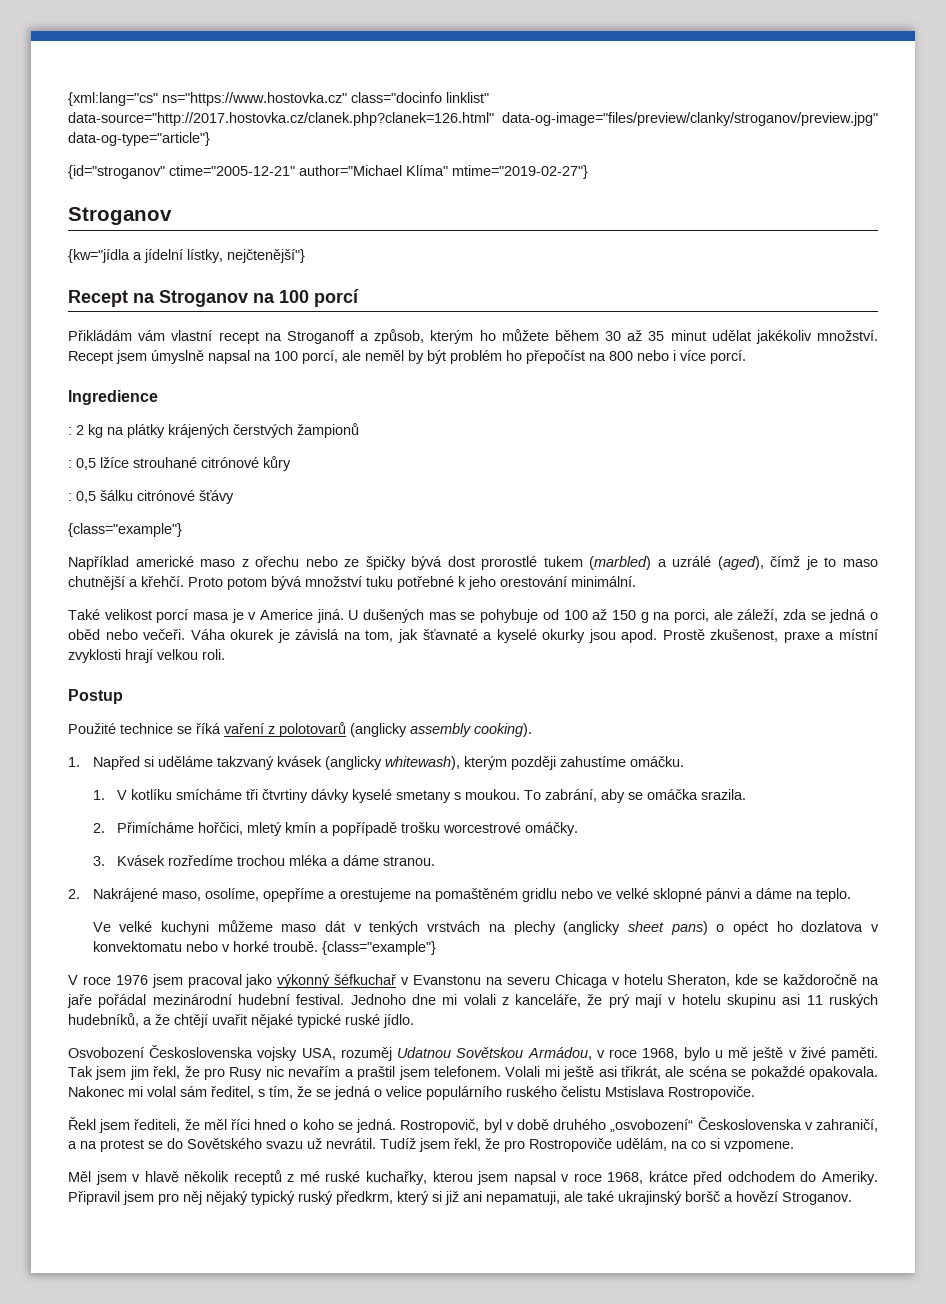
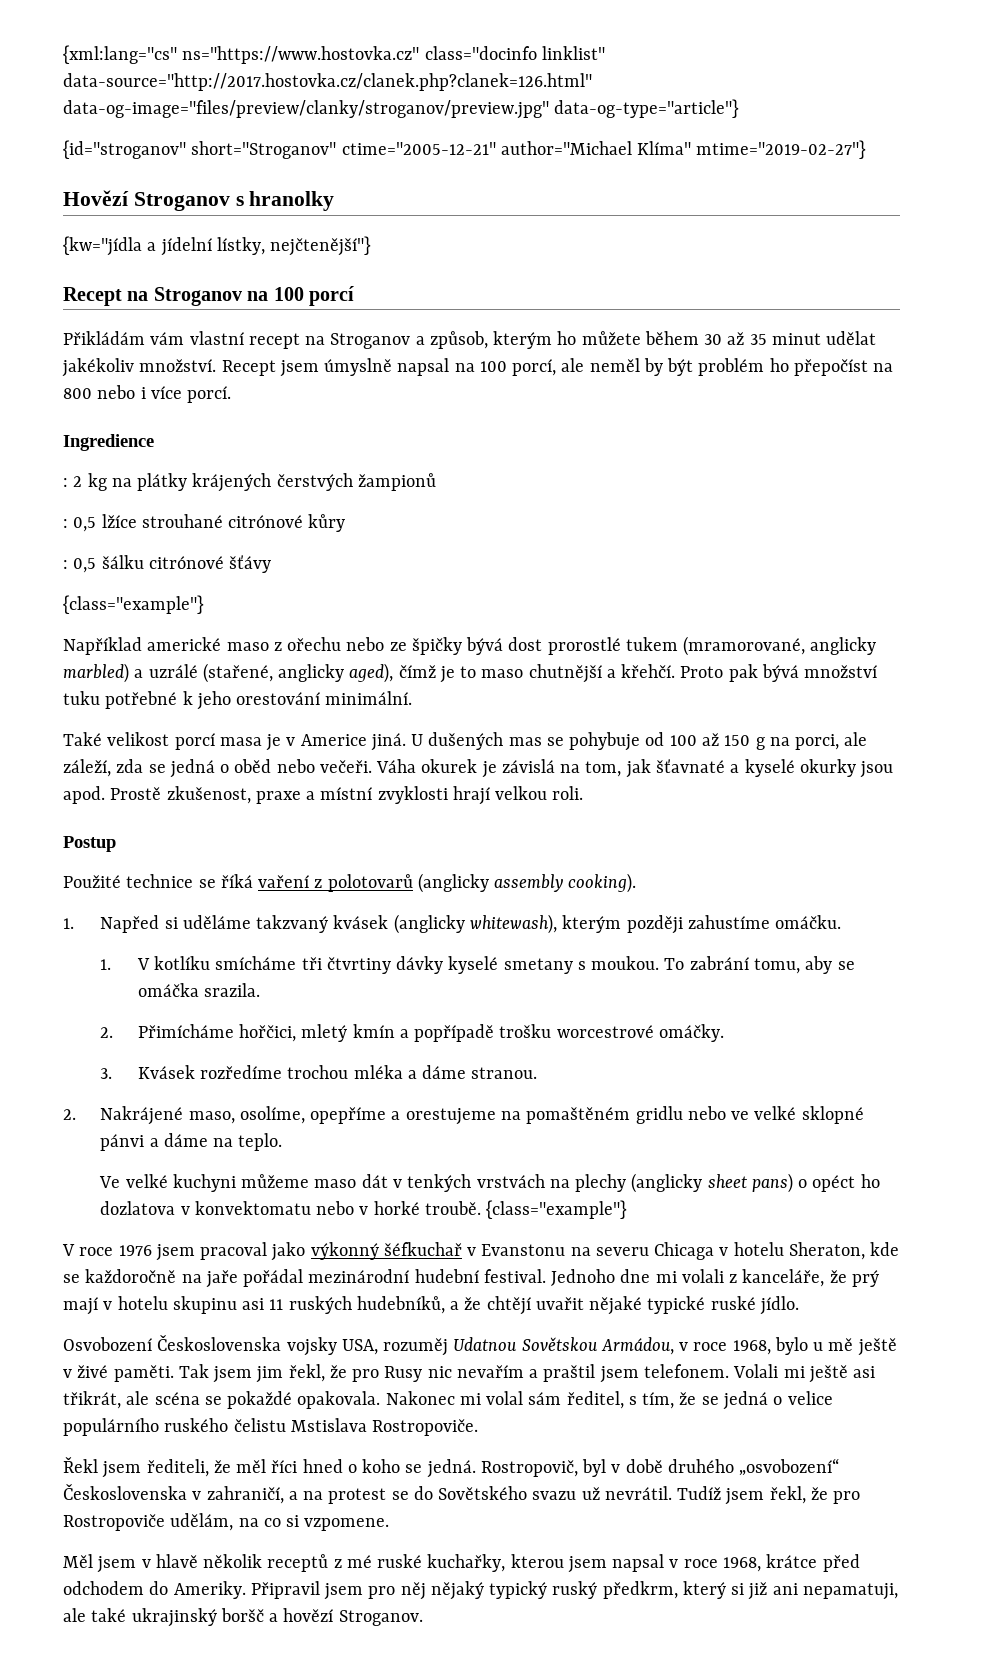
(165, 172) none -> [191,141,337,159] short="Stroganov"
[68,207,172,225] Stroganov -> [63,190,335,211] Hovězí Stroganov s hranolky
[286,330,355,344] Stroganoff -> [330,333,411,349] Stroganov
[589,556,764,570] (marbled) a uzrálé (aged), -> [683,636,877,656] [63,663,394,683] (mramorované, anglicky marbled) a uzrálé (stařené, anglicky aged),
[227,577,267,590] potom -> [728,664,758,682] pak
[545,789,598,802] zabrání, -> [689,956,800,974] zabrání tomu,

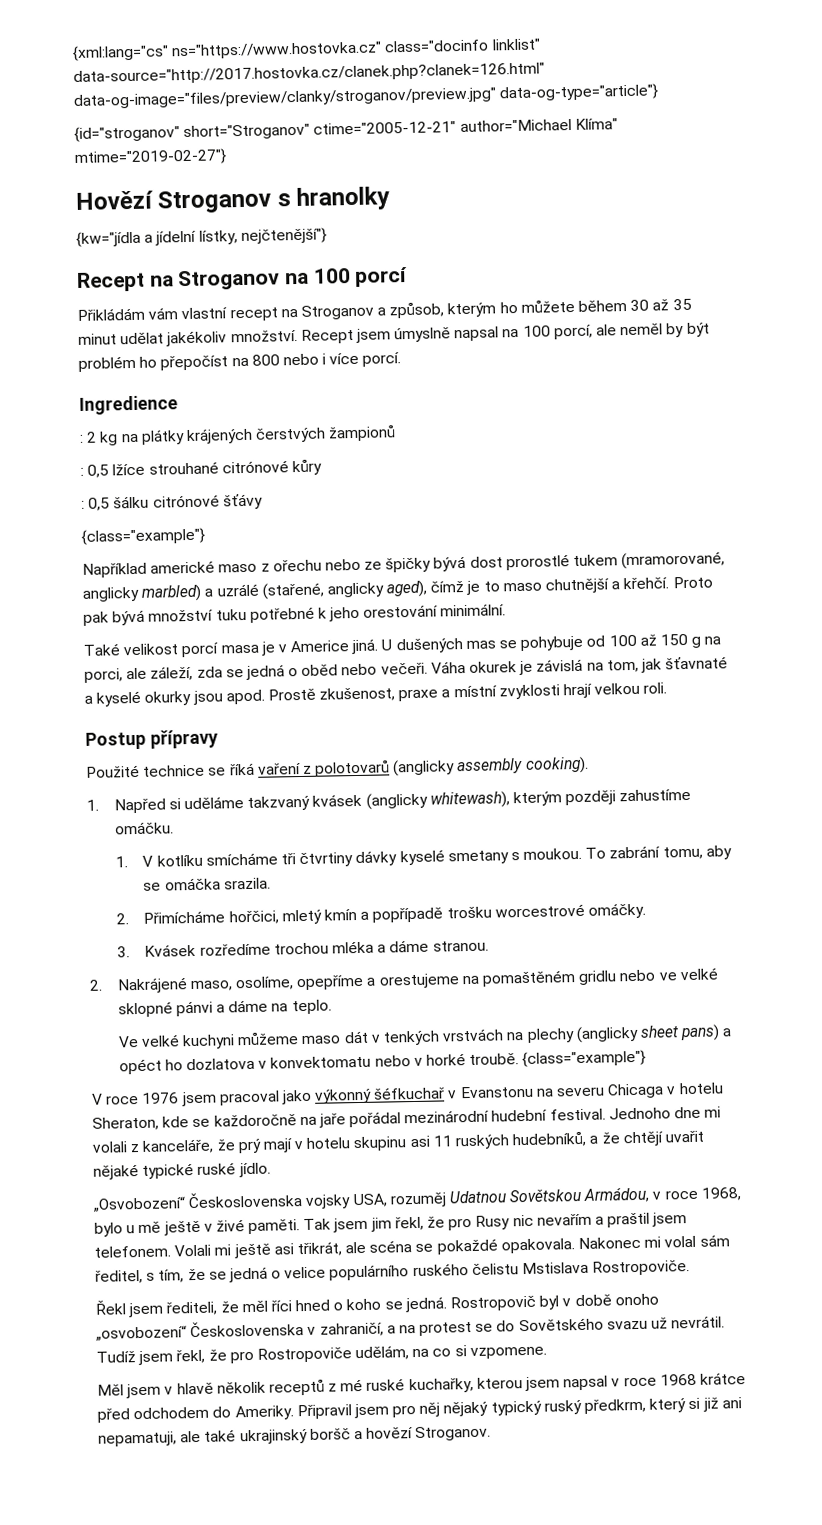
(116, 844) none -> [149,729,218,749] přípravy
[798,1179,808,1188] o -> [722,1028,733,1037] a
[63,1337,152,1351] Osvobození -> [92,1196,186,1212] „Osvobození“
[480,1460,578,1477] Rostropovič, -> [450,1295,537,1312] Rostropovič
[667,1459,734,1473] druhého -> [614,1293,659,1306] onoho
[722,1557,761,1572] 1968, -> [659,1373,697,1386] 1968

